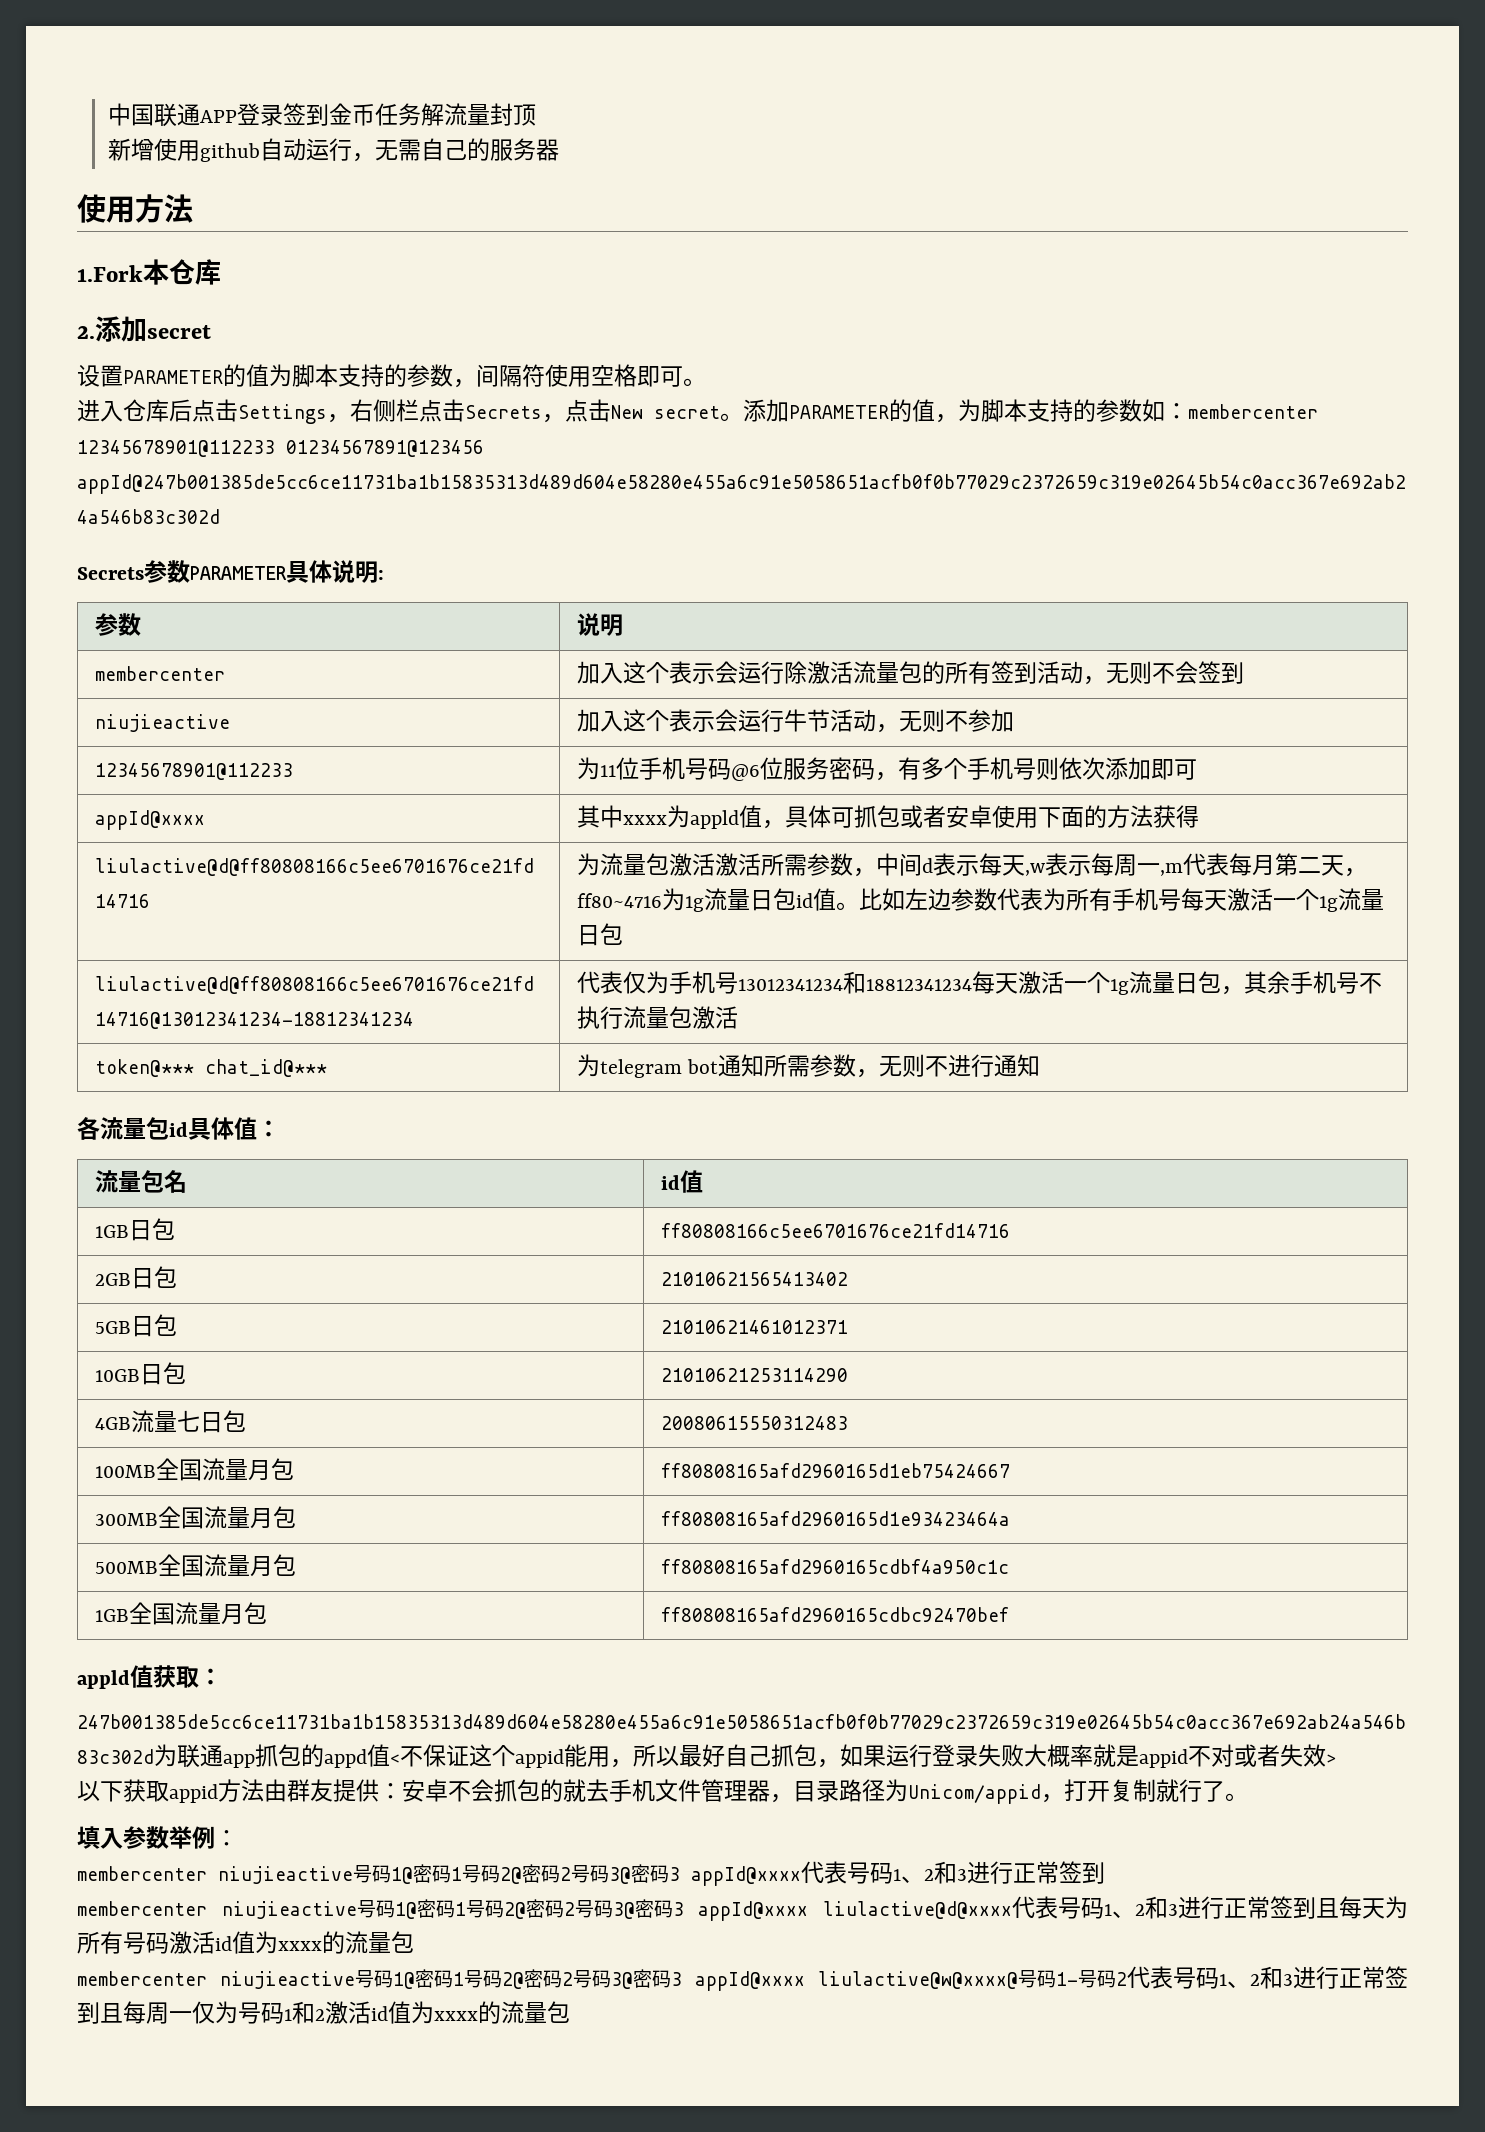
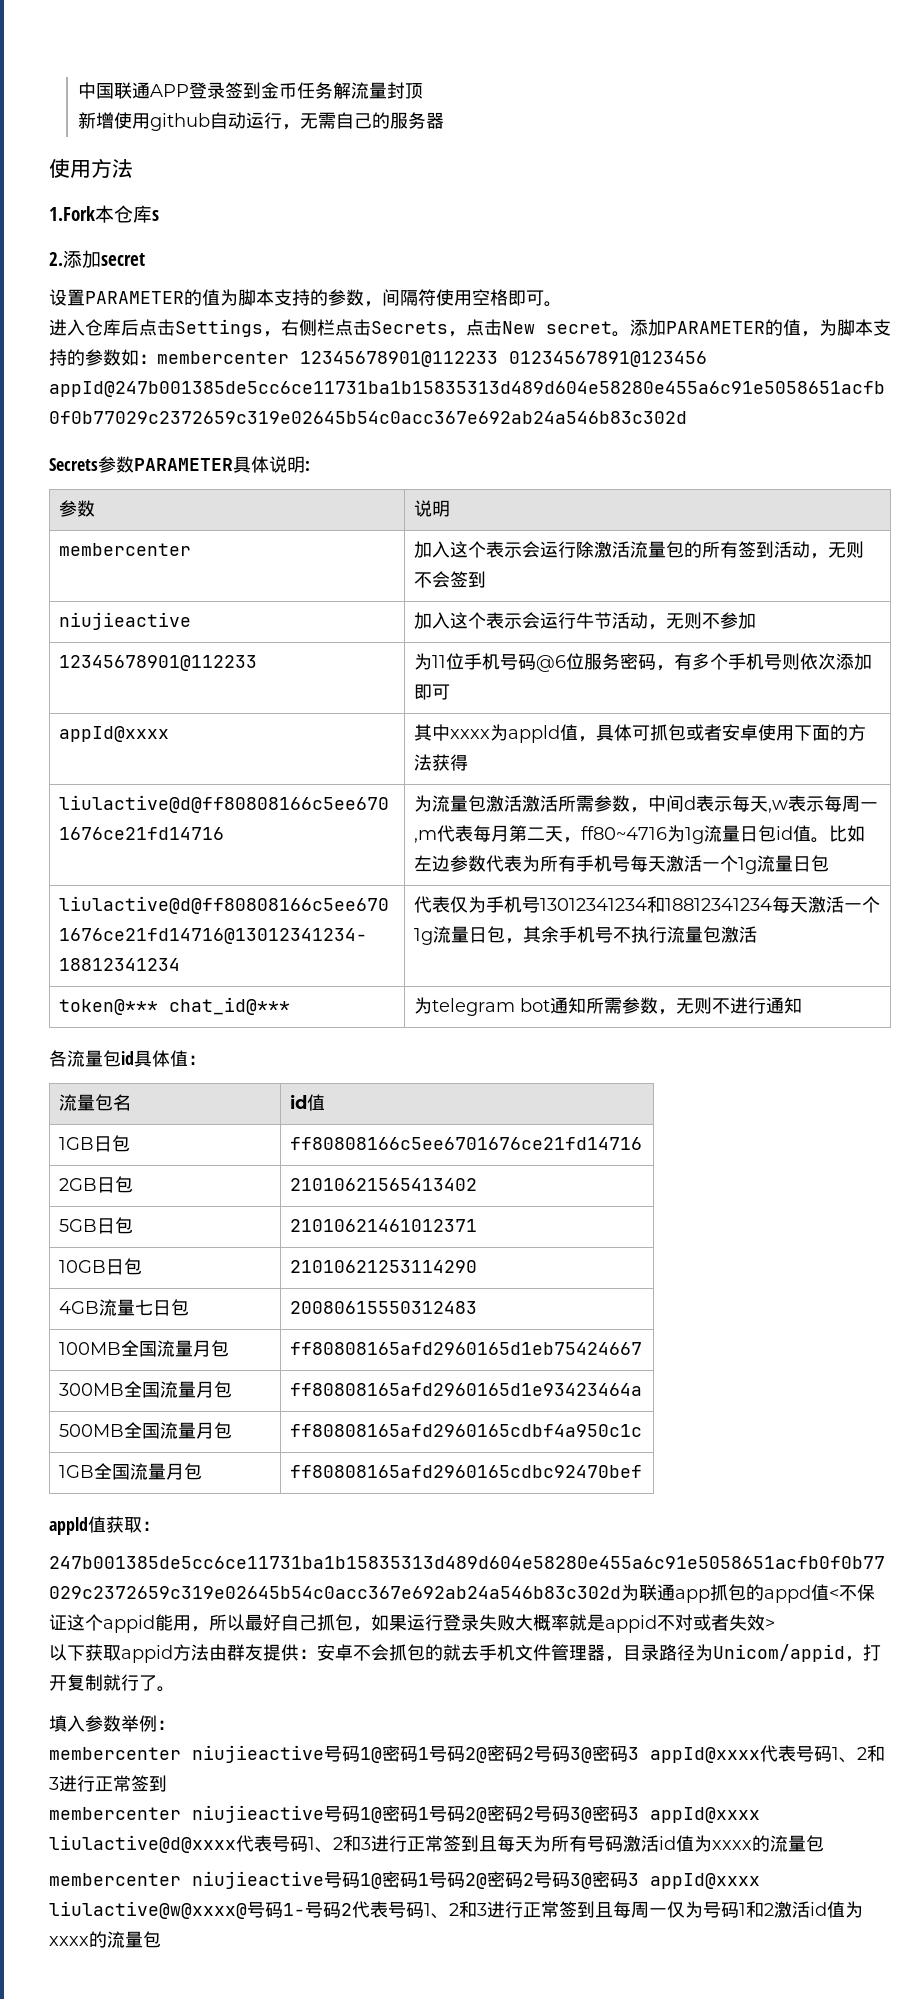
(221, 272) none -> [152,210,159,221] s

